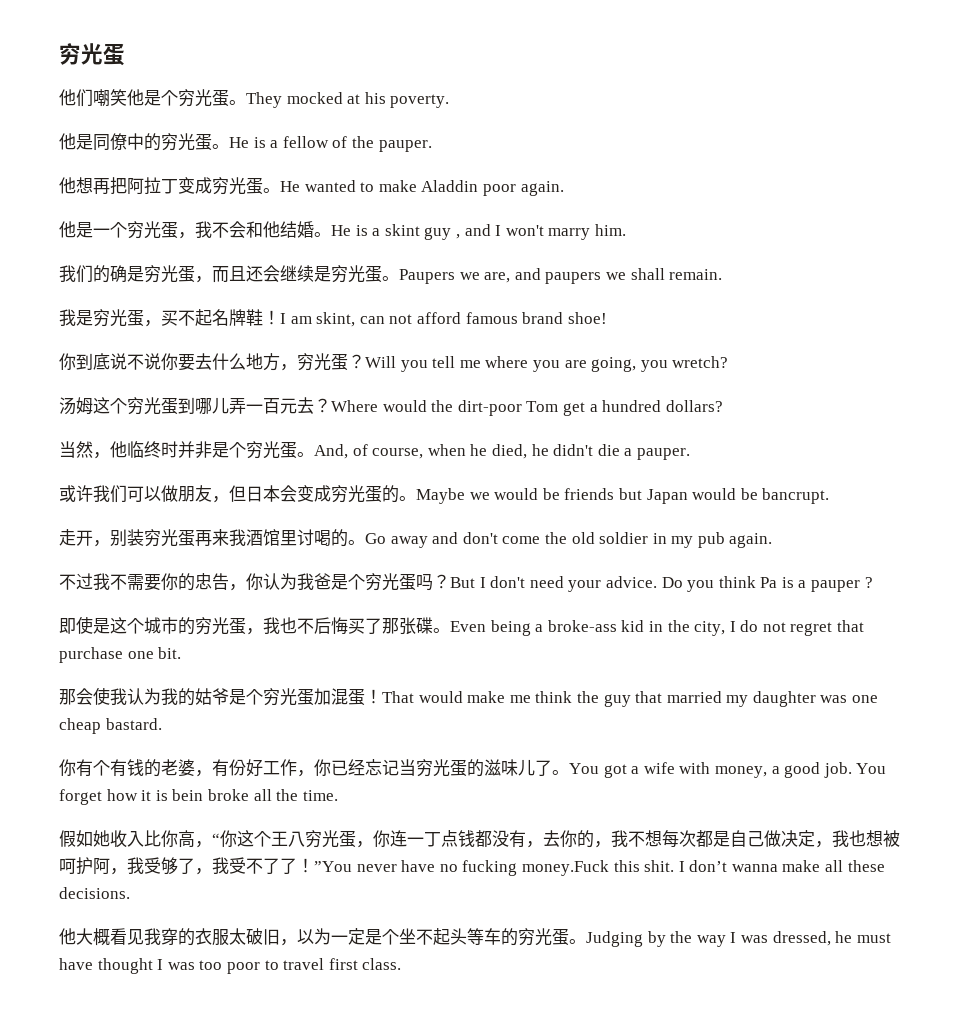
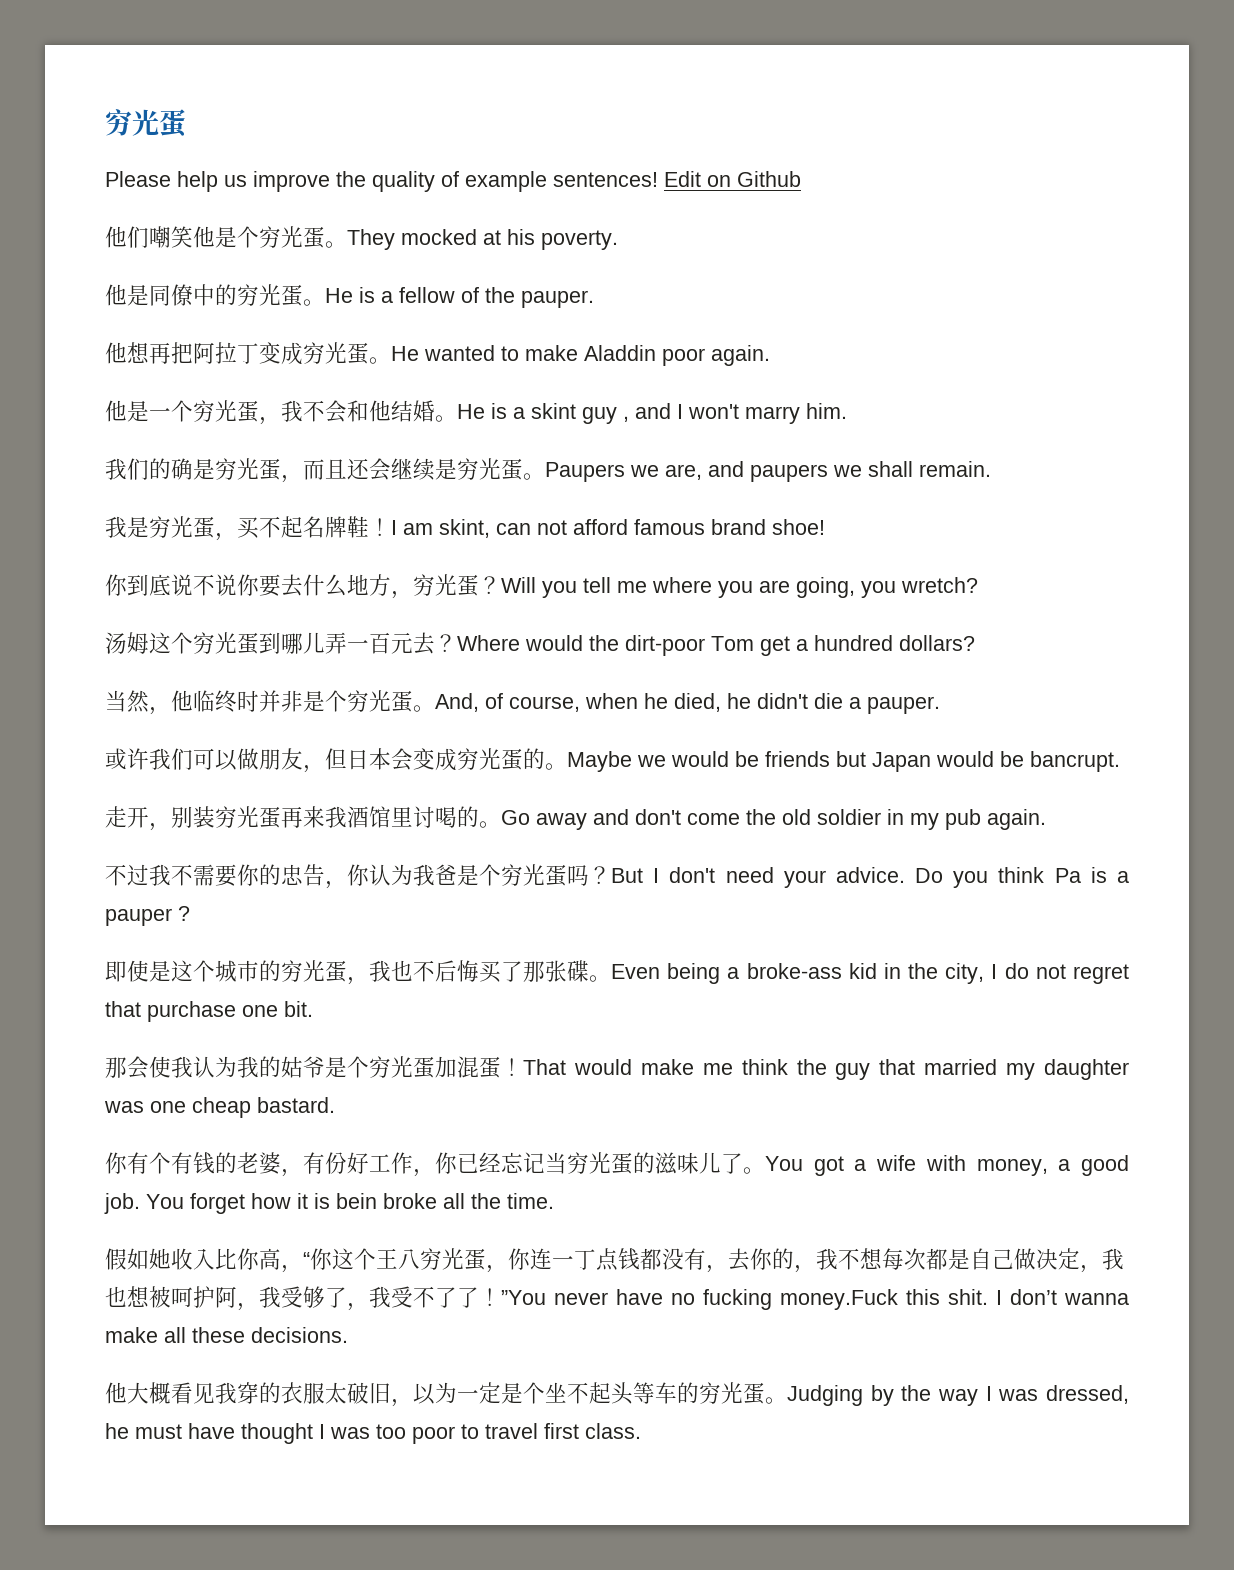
[59,43,125,66] 穷光蛋 -> [105,109,186,137] [105,171,801,192] 穷光蛋 // Please help us improve the quality of example sentences! Edit on Github

